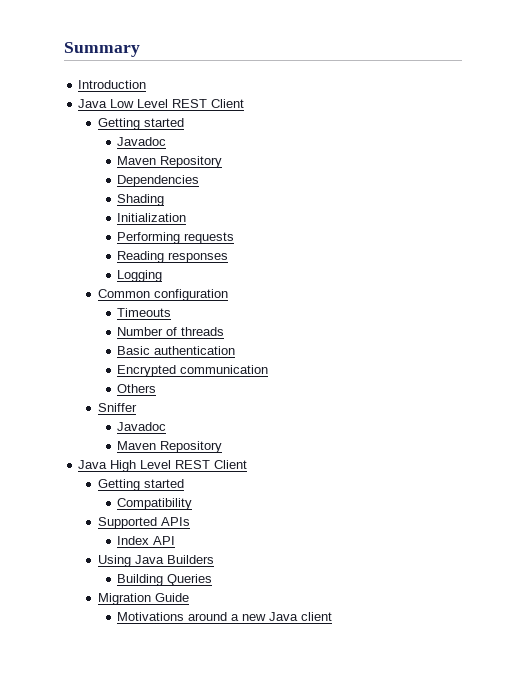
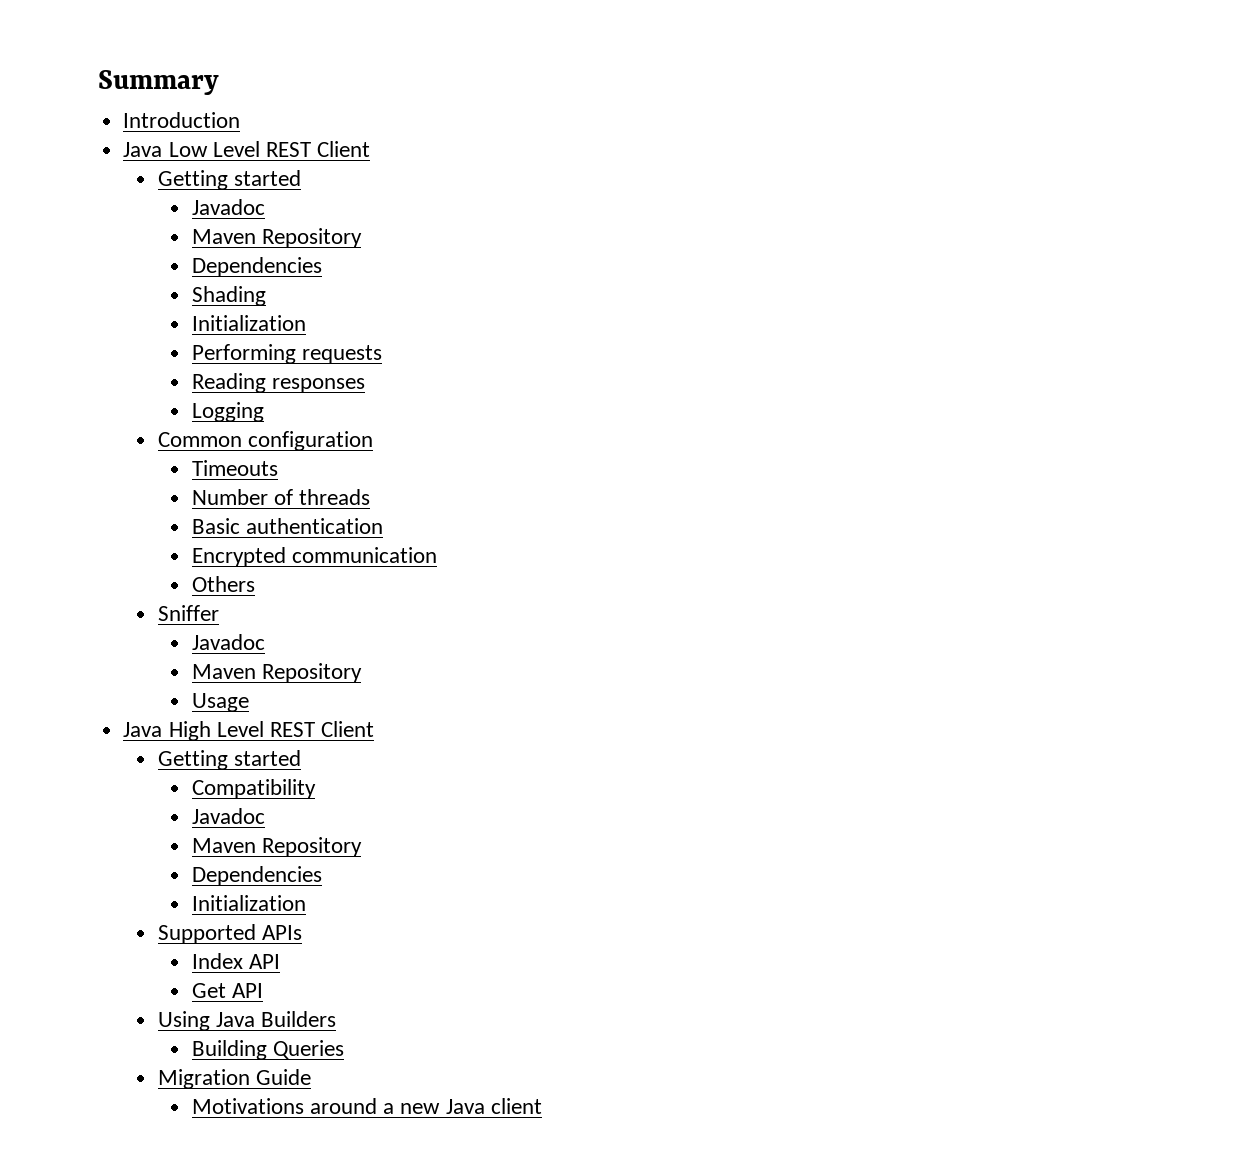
(223, 447) none -> [191,693,249,712] // Usage
(193, 504) none -> [191,808,265,824] [191,837,362,857] [191,866,322,886] [191,895,306,911] // Javadoc // Maven Repository // Dependencies // Initialization
(176, 540) none -> [191,983,263,998] // Get API

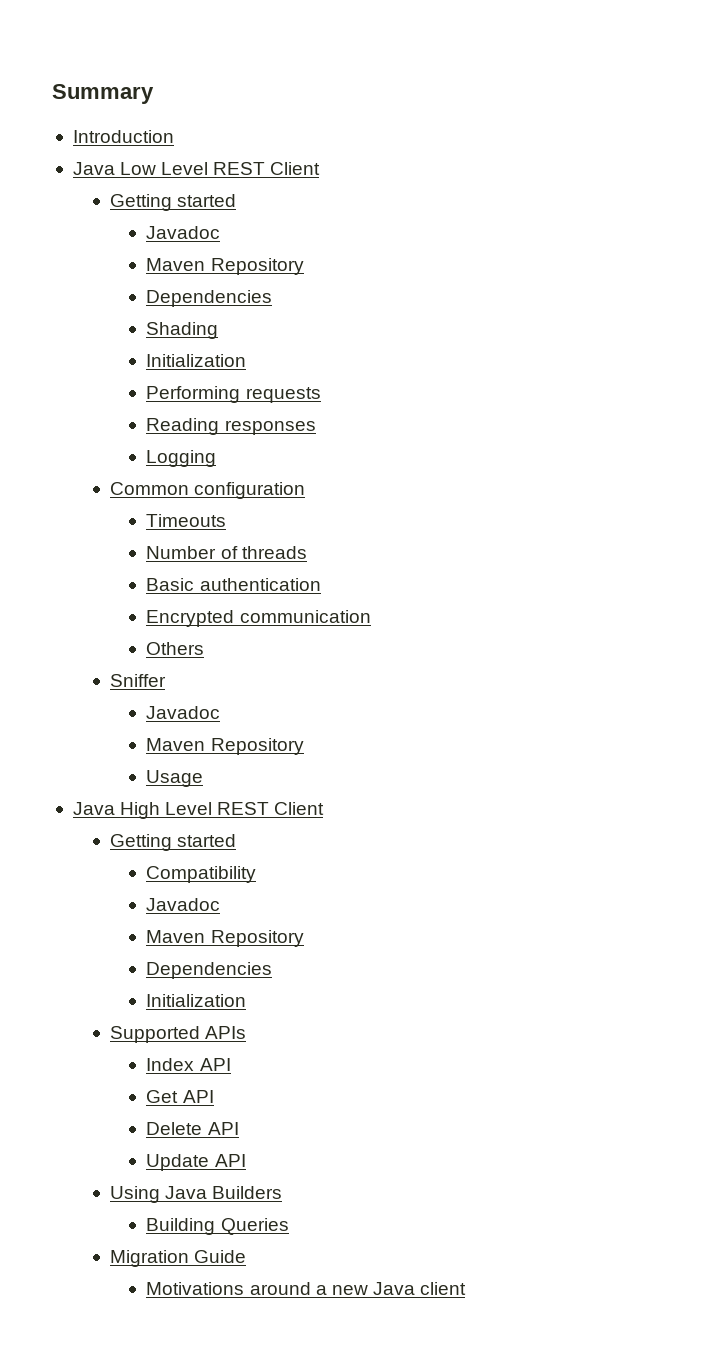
(263, 990) none -> [146,1122,239,1135] [146,1154,246,1171] // Delete API // Update API

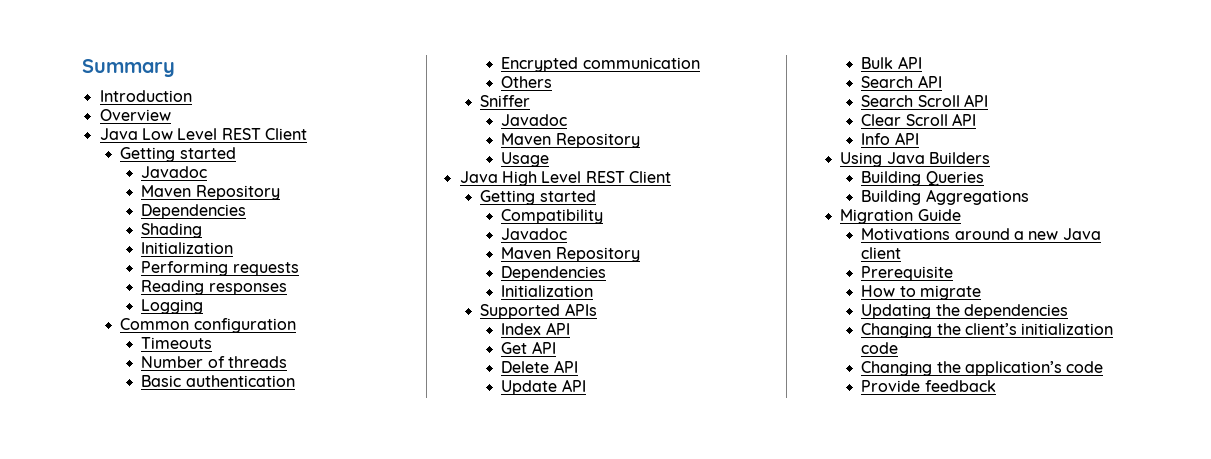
(174, 136) none -> [99,109,171,121] // Overview
(246, 1160) none -> [861,56,922,69] [861,75,942,88] [861,94,988,107] [861,113,976,126] [861,132,919,145] // Bulk API // Search API // Search Scroll API // Clear Scroll API // Info API
(289, 1226) none -> [861,189,1029,205] // Building Aggregations
(467, 1288) none -> [861,266,954,281] [861,285,981,300] [861,304,1068,319] [861,323,1114,338] [861,342,899,354] [861,361,1104,376] [861,380,996,392] // Prerequisite // How to migrate // Updating the dependencies // Changing the client’s initialization code // Changing the application’s code // Provide feedback

